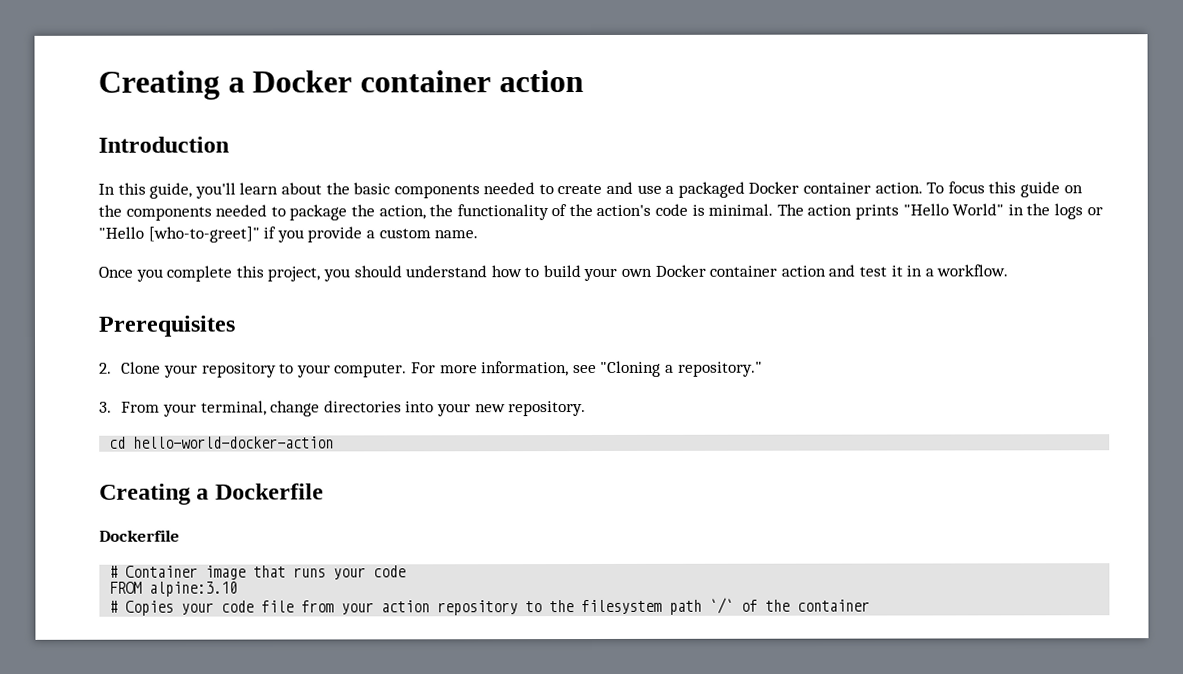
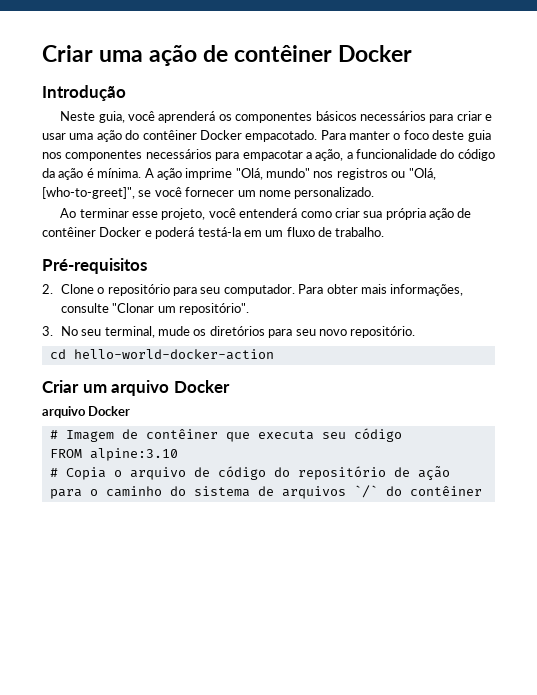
[98,70,584,100] [98,136,229,153] [98,181,1083,199] [98,203,1103,221] [98,226,479,243] [98,264,1009,282] [98,315,235,337] [99,360,763,378] [99,400,587,417] [109,436,335,449] [99,483,324,505] [99,529,180,542] [109,565,407,580] [109,581,239,597] [109,597,871,616] Creating a Docker container action // Introduction // In this guide, you'll learn about the basic components needed to create and use a packaged Docker container action. To focus this guide on the components needed to package the action, the functionality of the action's code is minimal. The action prints "Hello World" in the logs or "Hello [who-to-greet]" if you provide a custom name. // Once you complete this project, you should understand how to build your own Docker container action and test it in a workflow. // Prerequisites // 2. Clone your repository to your computer. For more information, see "Cloning a repository." // 3. From your terminal, change directories into your new repository. // cd hello-world-docker-action // Creating a Dockerfile // Dockerfile // # Container image that runs your code // FROM alpine:3.10 // # Copies your code file from your action repository to the filesystem path `/` of the container -> [42,45,413,66] [42,85,126,101] [60,111,493,123] [42,130,491,142] [42,149,495,161] [42,168,436,180] [42,187,375,199] [60,208,472,220] [42,227,385,239] [42,258,147,274] [42,284,464,296] [60,303,250,315] [42,326,416,338] [49,349,274,360] [42,380,230,396] [42,406,131,418] [49,428,402,442] [49,448,178,461] [49,466,450,480] [49,485,482,499] Criar uma ação de contêiner Docker // Introdução // Neste guia, você aprenderá os componentes básicos necessários para criar e usar uma ação do contêiner Docker empacotado. Para manter o foco deste guia nos componentes necessários para empacotar a ação, a funcionalidade do código da ação é mínima. A ação imprime "Olá, mundo" nos registros ou "Olá, [who-to-greet]", se você fornecer um nome personalizado. // Ao terminar esse projeto, você entenderá como criar sua própria ação de contêiner Docker e poderá testá-la em um fluxo de trabalho. // Pré-requisitos // 2. Clone o repositório para seu computador. Para obter mais informações, consulte "Clonar um repositório". // 3. No seu terminal, mude os diretórios para seu novo repositório. // cd hello-world-docker-action // Criar um arquivo Docker // arquivo Docker // # Imagem de contêiner que executa seu código // FROM alpine:3.10 // # Copia o arquivo de código do repositório de ação para o caminho do sistema de arquivos `/` do contêiner

